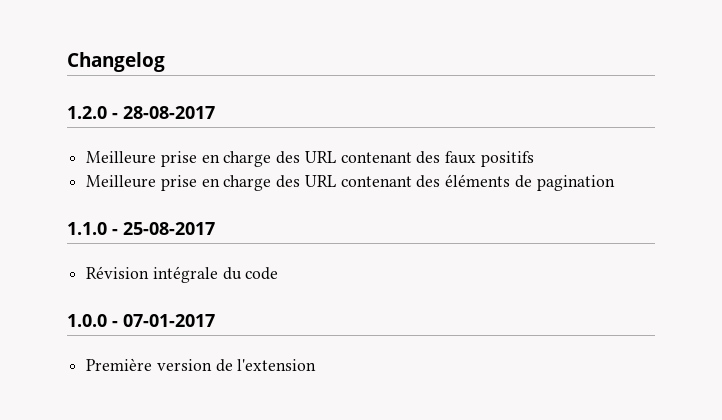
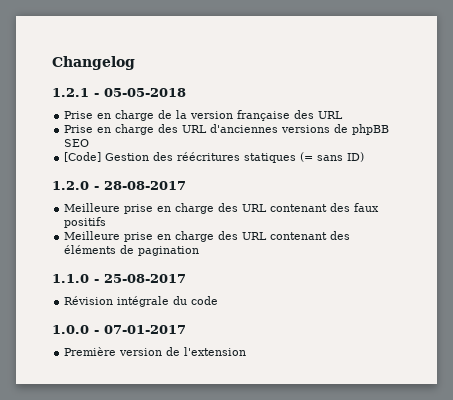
(165, 62) none -> [52,88,186,97] [64,110,344,121] [64,124,390,135] [64,139,90,147] [64,152,365,163] // 1.2.1 - 05-05-2018 // Prise en charge de la version française des URL // Prise en charge des URL d'anciennes versions de phpBB SEO // [Code] Gestion des réécritures statiques (= sans ID)

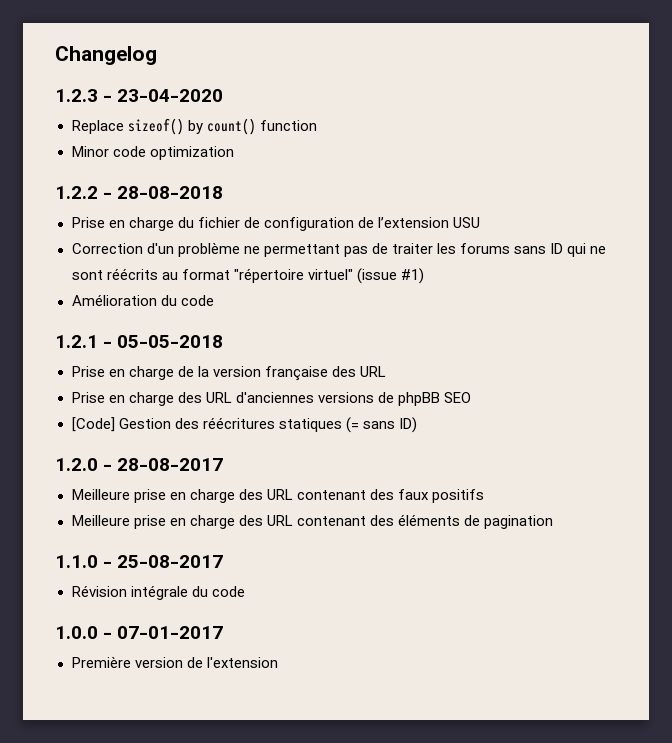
(135, 63) none -> [55,89,224,102] [71,118,317,135] [71,146,234,160] [55,186,224,199] [71,217,480,231] [71,242,607,257] [71,268,424,284] [71,294,214,306] // 1.2.3 - 23-04-2020 // Replace sizeof() by count() function // Minor code optimization // 1.2.2 - 28-08-2018 // Prise en charge du fichier de configuration de l’extension USU // Correction d'un problème ne permettant pas de traiter les forums sans ID qui ne sont réécrits au format "répertoire virtuel" (issue #1) // Amélioration du code

